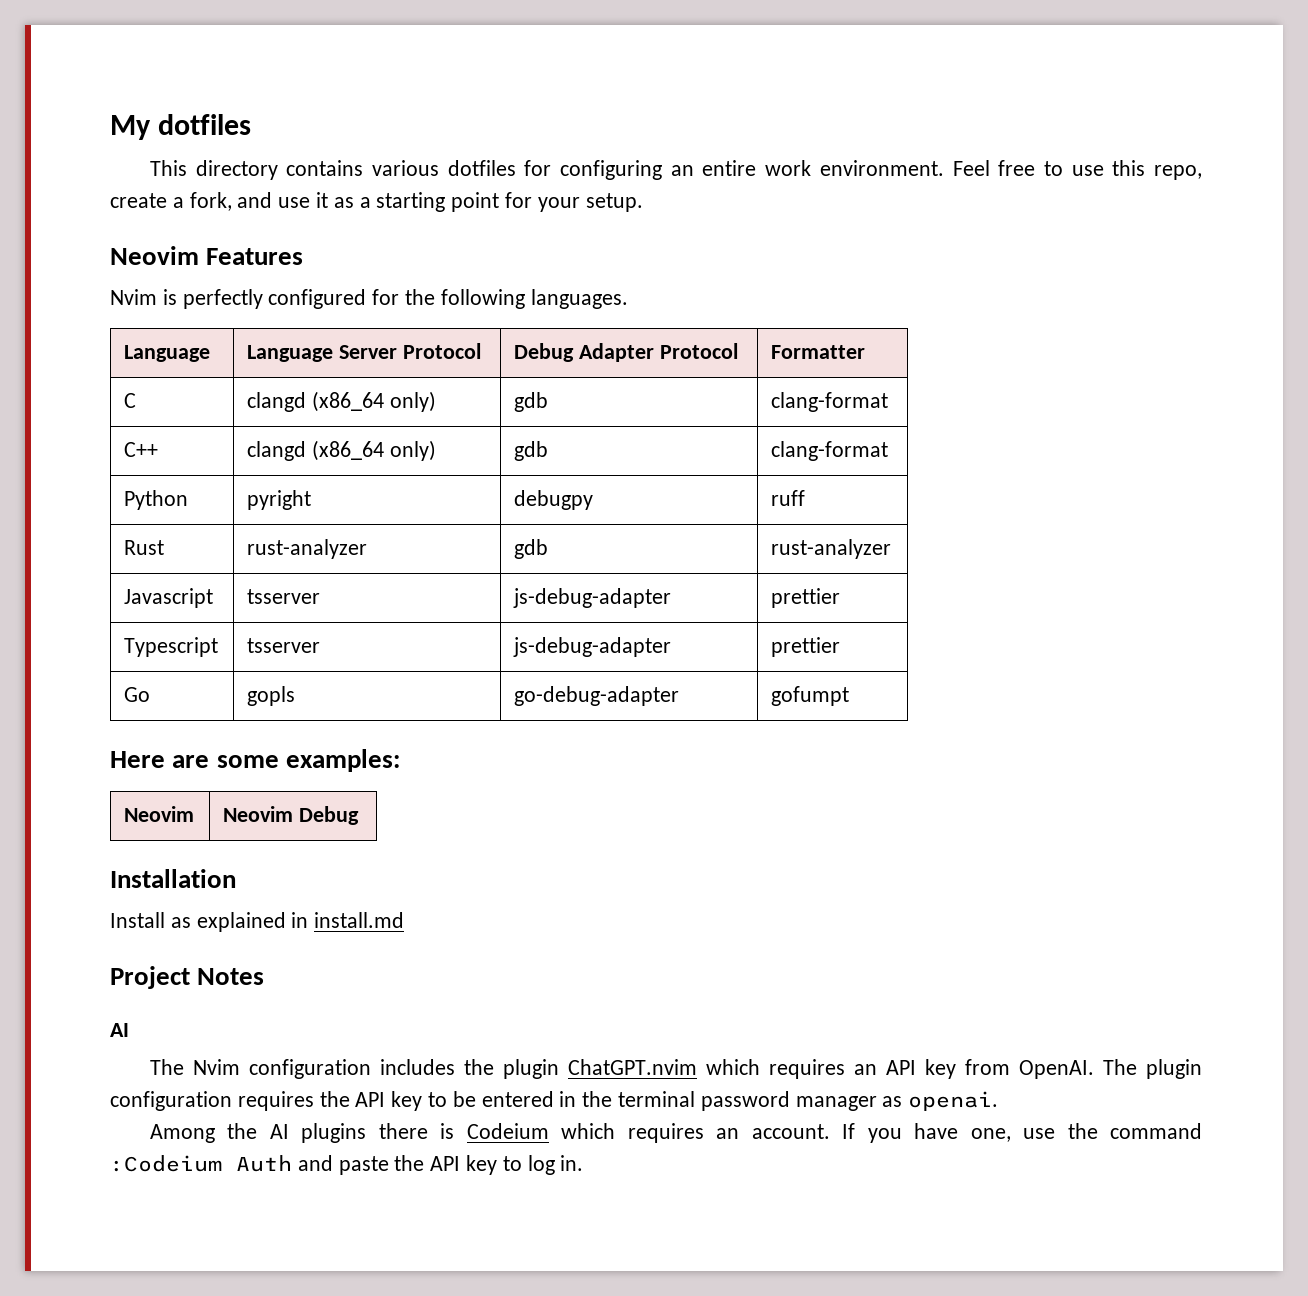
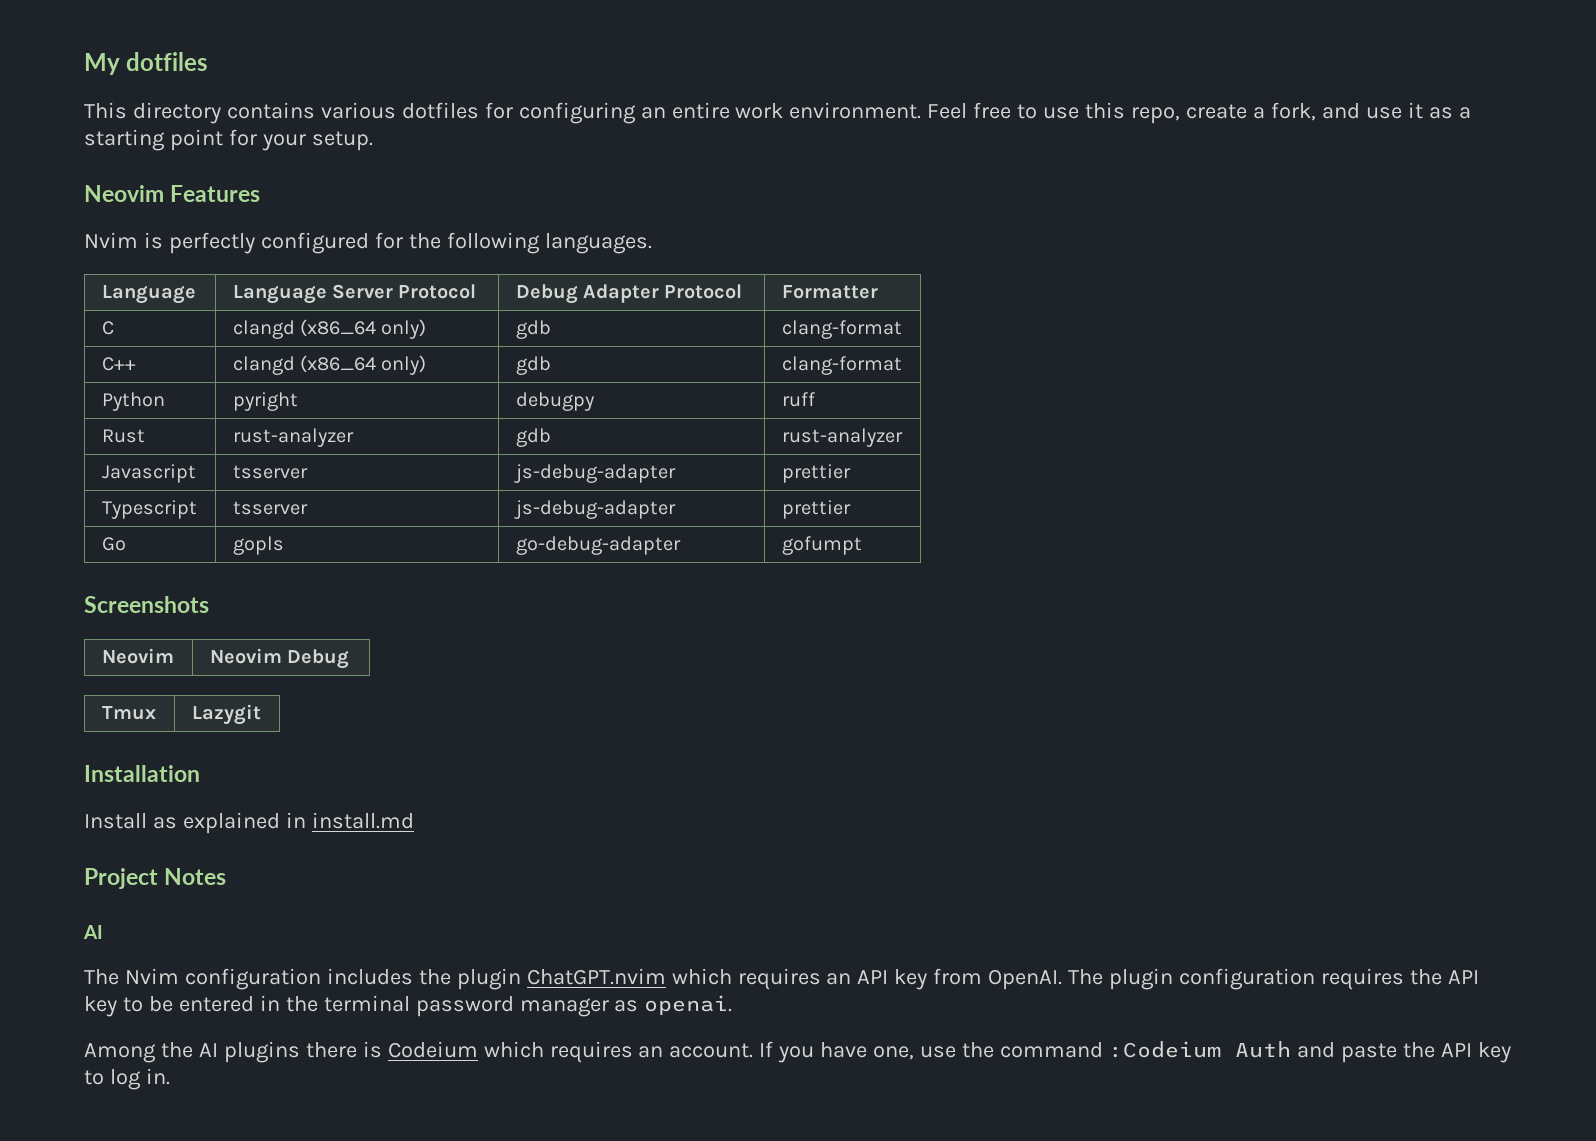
[110,749,400,772] Here are some examples: -> [84,596,209,613] Screenshots
(360, 815) none -> [101,706,156,720] [191,704,261,725] // Tmux | Lazygit

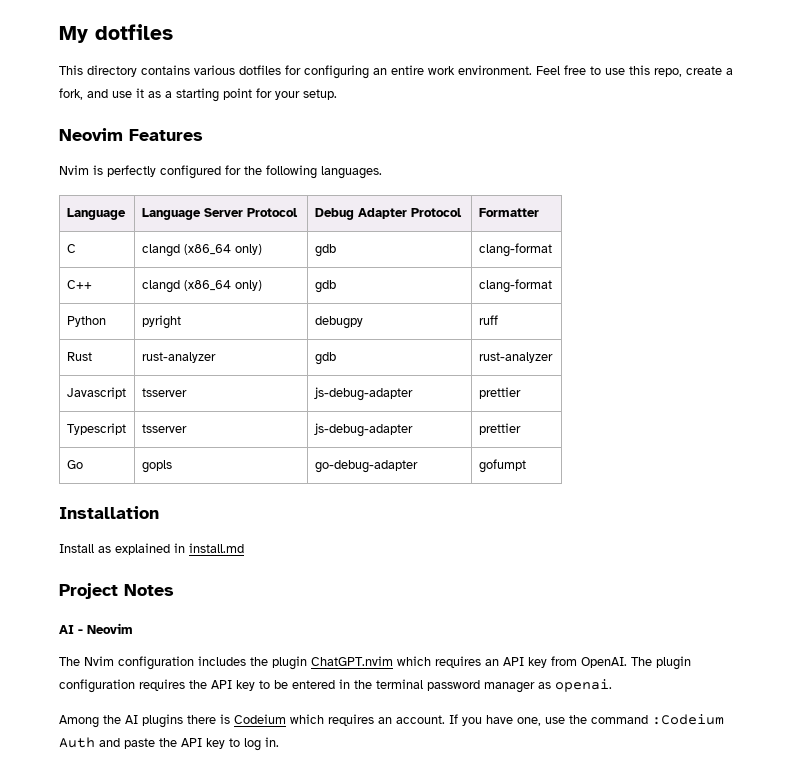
[84,596,209,613] [101,648,174,664] [209,648,349,669] [101,706,156,720] [191,704,261,725] // Screenshots // Neovim | Neovim Debug // Tmux | Lazygit -> (526, 466) none
(103, 932) none -> [78,623,133,634] - Neovim

